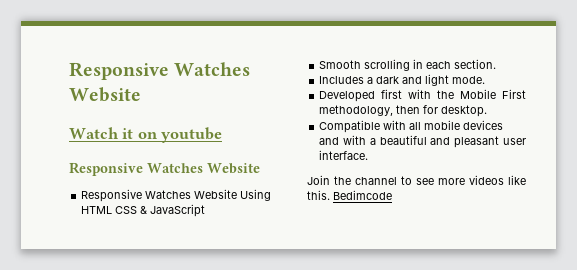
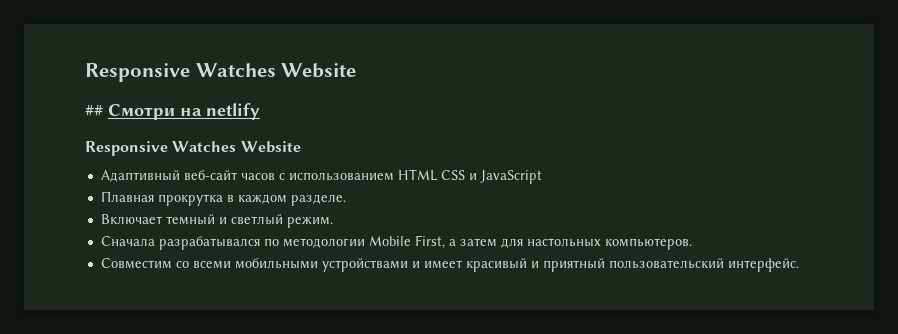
[69,62,251,80] [69,87,141,102] [69,127,223,143] [69,162,260,176] [81,189,272,202] Responsive Watches Website // Watch it on youtube // Responsive Watches Website // Responsive Watches Website Using -> [85,63,357,82] [85,103,260,120] [85,141,301,156] [100,170,394,182] Responsive Watches Website // ## Смотри на netlify // Responsive Watches Website // Адаптивный веб-сайт часов с использованием
[140,206,148,214] & -> [468,173,477,180] и
[319,59,497,71] [319,74,486,86] [319,89,526,102] [319,105,488,117] [319,120,504,133] [319,135,526,148] [319,150,369,160] [307,175,526,185] [307,190,392,200] Smooth scrolling in each section. // Includes a dark and light mode. // Developed first with the Mobile First methodology, then for desktop. // Compatible with all mobile devices and with a beautiful and pleasant user interface. // Join the channel to see more videos like this. Bedimcode -> [100,191,346,206] [100,214,333,228] [100,235,692,250] [100,258,799,272] Плавная прокрутка в каждом разделе. // Включает темный и светлый режим. // Сначала разрабатывался по методологии Mobile First, а затем для настольных компьютеров. // Совместим со всеми мобильными устройствами и имеет красивый и приятный пользовательский интерфейс.

